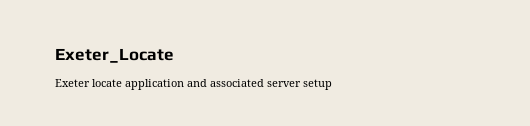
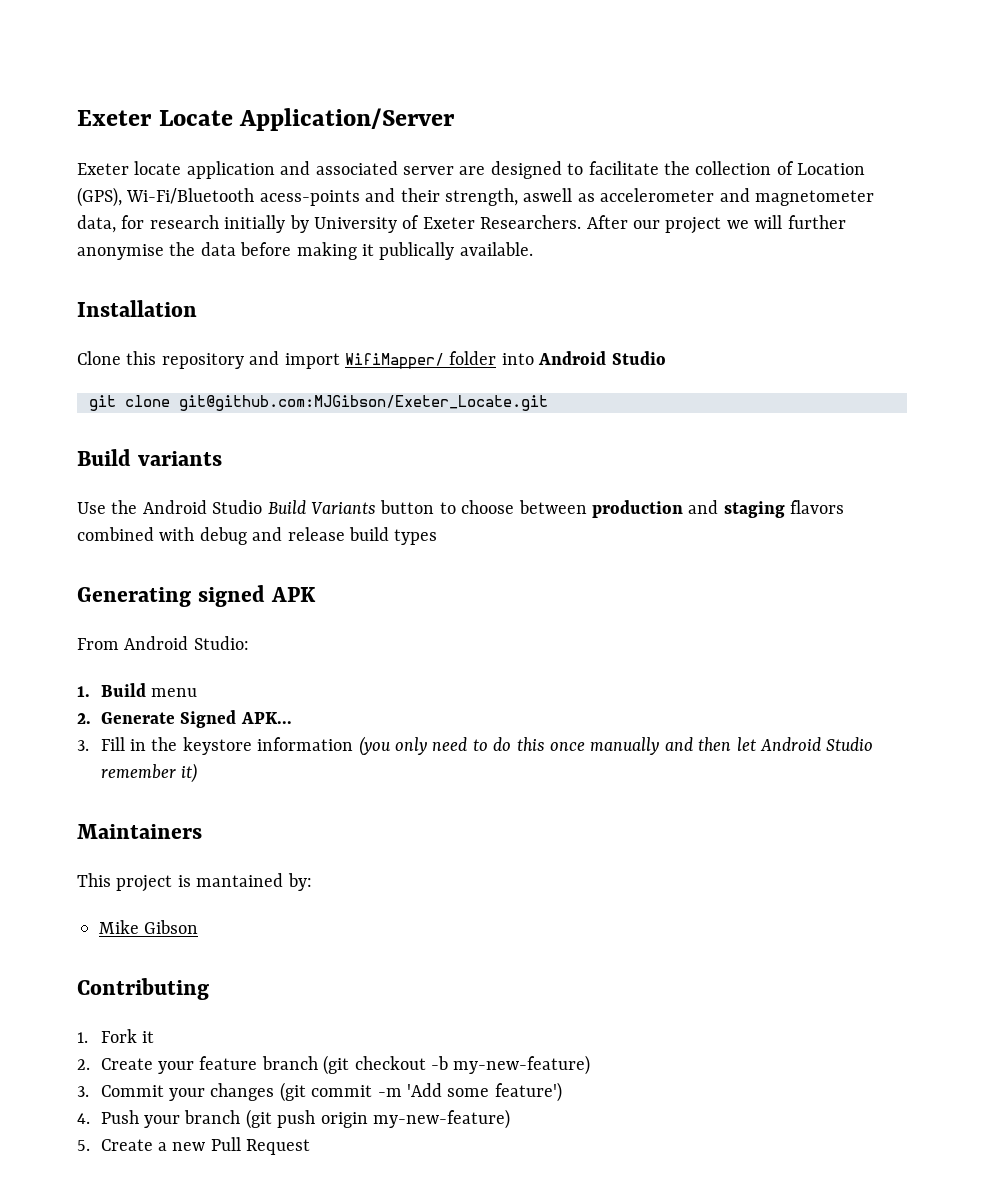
[55,48,174,63] Exeter_Locate -> [77,108,456,131] Exeter Locate Application/Server
[303,79,332,90] setup -> [459,161,866,179] [77,187,874,207] [77,215,846,234] [77,242,533,260] [77,300,197,317] [77,351,666,369] [89,395,548,411] [77,449,222,466] [77,500,845,518] [77,527,438,545] [77,585,316,607] [77,636,249,650] [77,683,197,697] [77,710,292,728] [77,736,874,756] [100,763,197,783] [77,824,202,839] [77,873,312,892] [99,920,199,934] [77,978,209,1000] [77,1029,154,1043] [77,1055,591,1075] [77,1082,562,1102] [77,1109,510,1129] [77,1137,311,1155] are designed to facilitate the collection of Location (GPS), Wi-Fi/Bluetooth acess-points and their strength, aswell as accelerometer and magnetometer data, for research initially by University of Exeter Researchers. After our project we will further anonymise the data before making it publically available. // Installation // Clone this repository and import WifiMapper/ folder into Android Studio // git clone git@github.com:MJGibson/Exeter_Locate.git // Build variants // Use the Android Studio Build Variants button to choose between production and staging flavors combined with debug and release build types // Generating signed APK // From Android Studio: // 1. Build menu // 2. Generate Signed APK... // 3. Fill in the keystore information (you only need to do this once manually and then let Android Studio remember it) // Maintainers // This project is mantained by: // Mike Gibson // Contributing // 1. Fork it // 2. Create your feature branch (git checkout -b my-new-feature) // 3. Commit your changes (git commit -m 'Add some feature') // 4. Push your branch (git push origin my-new-feature) // 5. Create a new Pull Request

